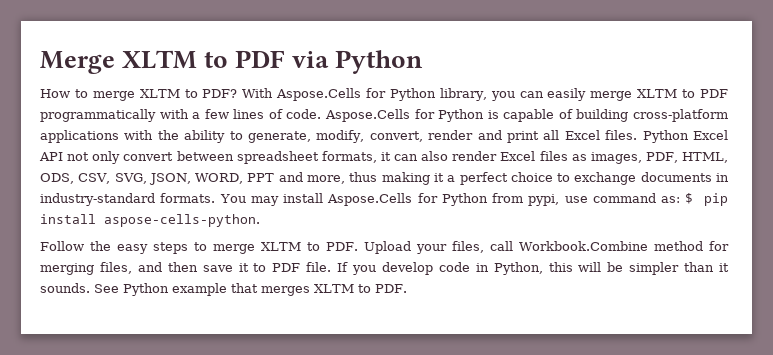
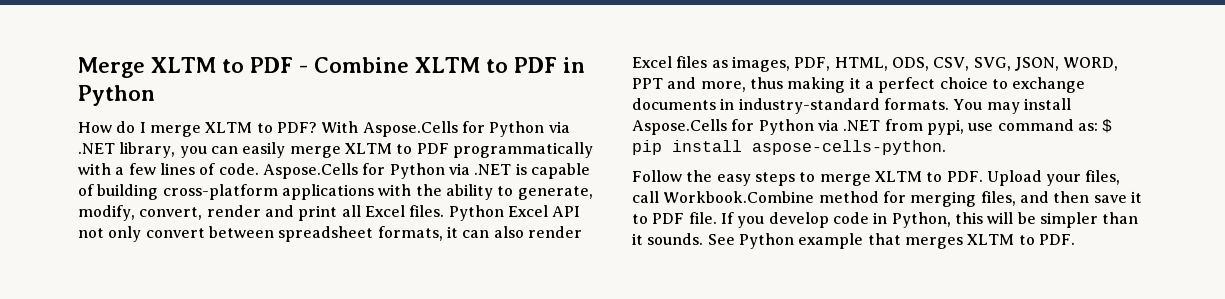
[291,51,329,68] via -> [298,57,585,73] - Combine XLTM to PDF in
[74,89,88,98] to -> [116,121,146,133] do I
(436, 94) none -> [548,121,570,133] [78,143,115,154] via .NET
(485, 115) none -> [448,163,512,175] via .NET
(488, 199) none -> [817,119,881,131] via .NET

